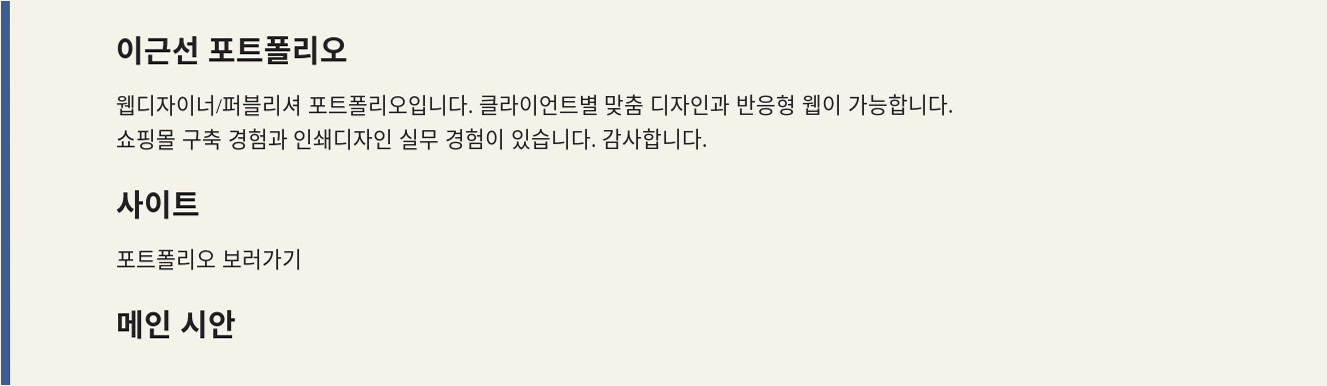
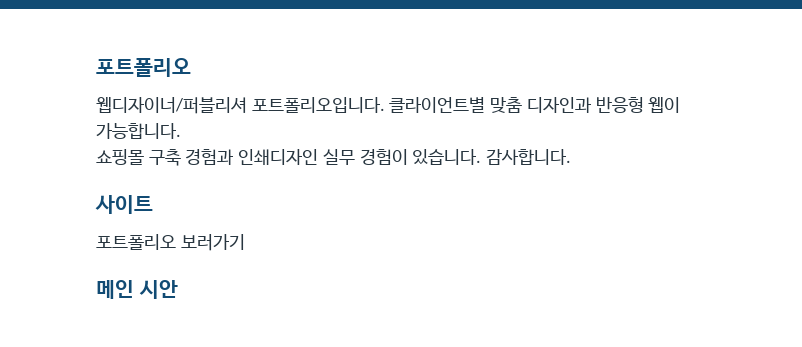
[115,35,200,66] 이근선 -> (96, 67) none

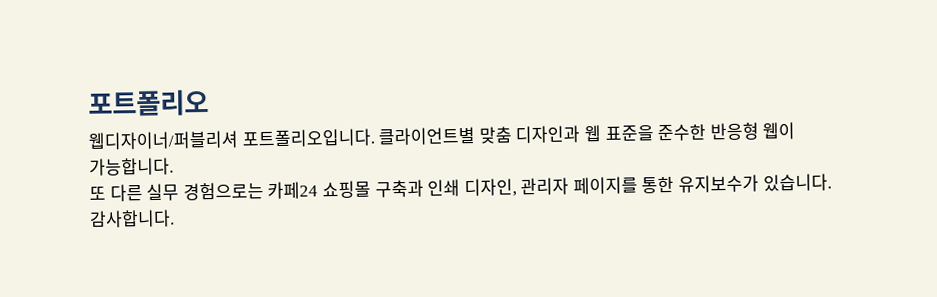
(592, 105) none -> [583,124,707,143] 웹 표준을 준수한
[96,149,572,166] [95,195,153,214] [96,234,245,251] [96,280,178,299] 쇼핑몰 구축 경험과 인쇄디자인 실무 경험이 있습니다. 감사합니다. // 사이트 // 포트폴리오 보러가기 // 메인 시안 -> [89,173,832,202] [89,209,175,228] 또 다른 실무 경험으로는 카페24 쇼핑몰 구축과 인쇄 디자인, 관리자 페이지를 통한 유지보수가 있습니다. 감사합니다.

